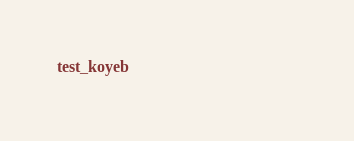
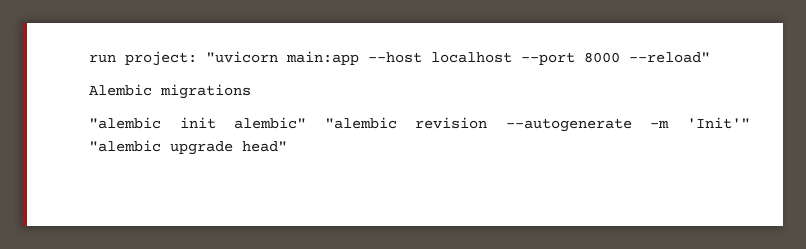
[57,60,129,76] test_koyeb -> [89,51,710,66] [89,84,251,99] [89,117,750,132] [89,140,287,155] run project: "uvicorn main:app --host localhost --port 8000 --reload" // Alembic migrations // "alembic init alembic" "alembic revision --autogenerate -m 'Init'" "alembic upgrade head"

